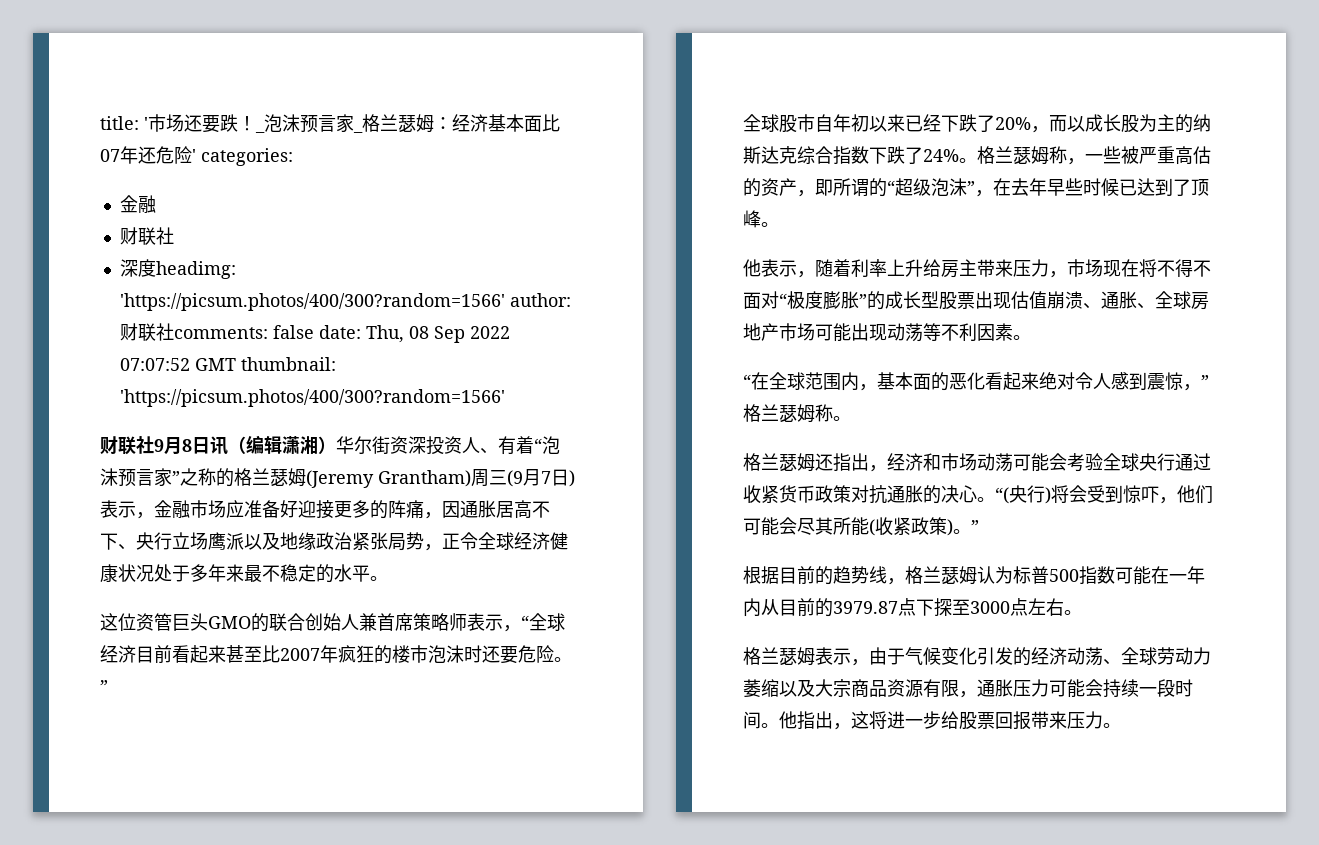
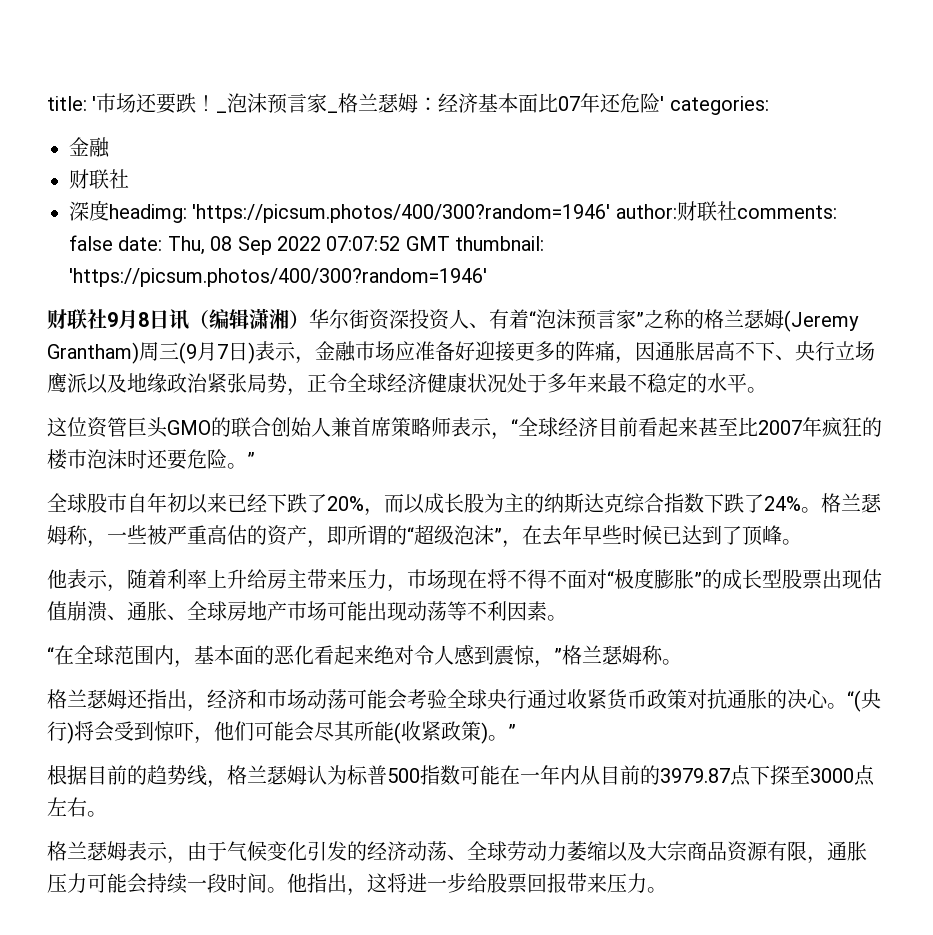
[119,293,505,311] 'https://picsum.photos/400/300?random=1566' -> [192,204,611,223] 'https://picsum.photos/400/300?random=1946'
[119,389,505,407] 'https://picsum.photos/400/300?random=1566' -> [69,268,487,287] 'https://picsum.photos/400/300?random=1946'

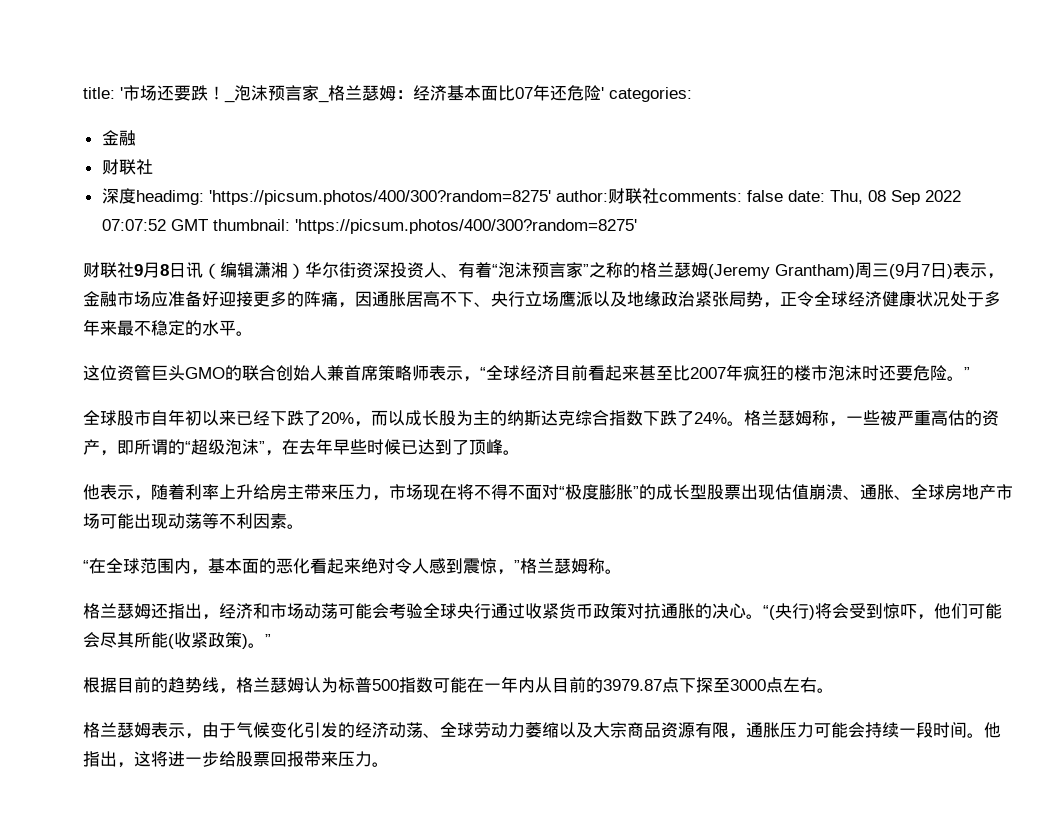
[192,204,611,223] 'https://picsum.photos/400/300?random=1946' -> [208,190,551,205] 'https://picsum.photos/400/300?random=8275'
[69,268,487,287] 'https://picsum.photos/400/300?random=1946' -> [294,219,637,234] 'https://picsum.photos/400/300?random=8275'

